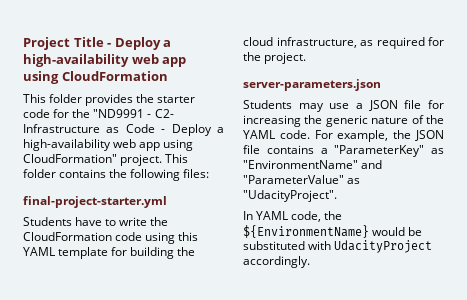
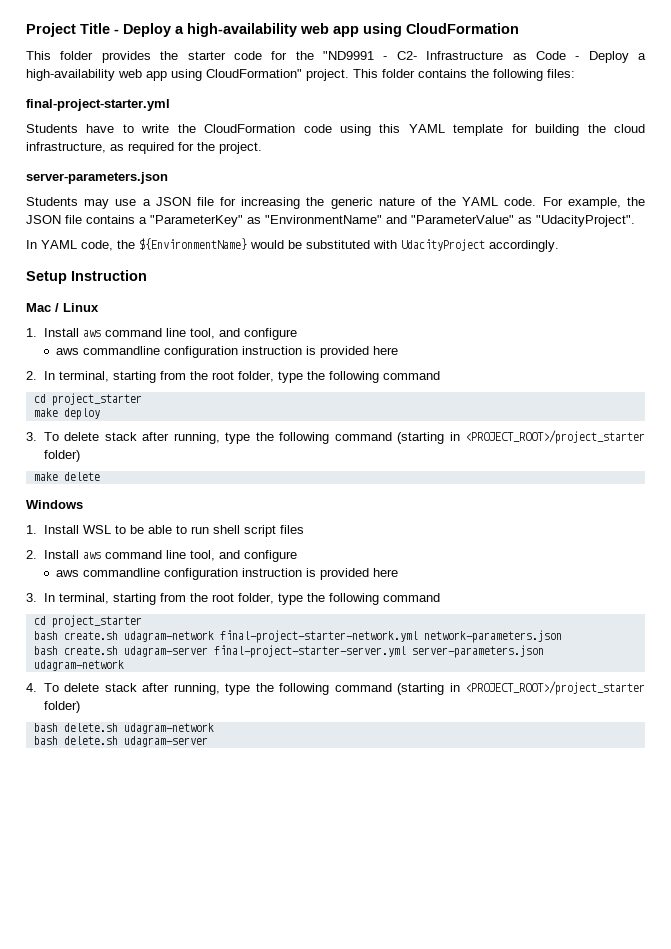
(310, 262) none -> [26,270,147,284] [26,303,99,312] [26,328,297,340] [55,346,398,358] [26,371,440,383] [33,393,142,406] [33,408,100,420] [26,430,645,444] [43,450,80,462] [33,472,100,481] [26,500,83,509] [26,525,304,537] [26,550,297,562] [55,568,398,580] [26,593,440,605] [33,615,142,628] [33,630,562,643] [33,645,544,658] [33,660,124,671] [26,681,645,695] [43,701,80,713] [33,723,214,734] [33,736,208,747] // Setup Instruction // Mac / Linux // 1. Install aws command line tool, and configure // aws commandline configuration instruction is provided here // 2. In terminal, starting from the root folder, type the following command // cd project_starter // make deploy // 3. To delete stack after running, type the following command (starting in <PROJECT_ROOT>/project_starter folder) // make delete // Windows // 1. Install WSL to be able to run shell script files // 2. Install aws command line tool, and configure // aws commandline configuration instruction is provided here // 3. In terminal, starting from the root folder, type the following command // cd project_starter // bash create.sh udagram-network final-project-starter-network.yml network-parameters.json // bash create.sh udagram-server final-project-starter-server.yml server-parameters.json udagram-network // 4. To delete stack after running, type the following command (starting in <PROJECT_ROOT>/project_starter folder) // bash delete.sh udagram-network // bash delete.sh udagram-server

